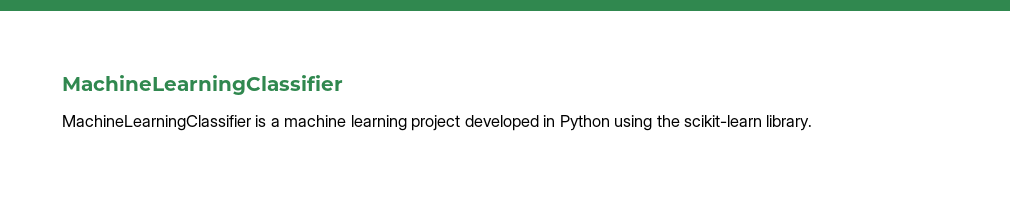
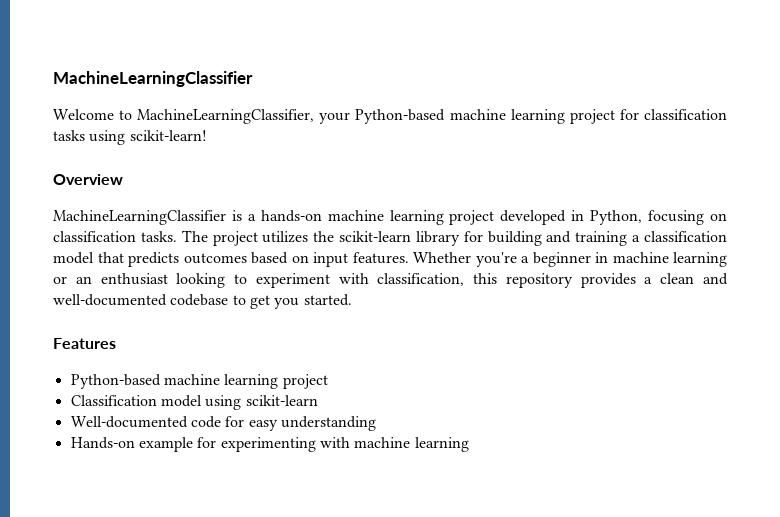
[62,75,343,95] MachineLearningClassifier -> [53,71,253,87] [53,109,727,124] [53,130,207,145] [53,174,123,185] MachineLearningClassifier // Welcome to MachineLearningClassifier, your Python-based machine learning project for classification tasks using scikit-learn! // Overview
(280, 122) none -> [260,210,322,222] hands-on
[559,115,813,131] Python using the scikit-learn library. -> [590,210,727,225] [53,230,727,246] [53,252,727,267] [53,273,728,288] [53,294,352,309] [53,338,116,349] [70,374,328,389] [70,395,318,410] [70,416,376,431] [70,437,469,452] Python, focusing on classification tasks. The project utilizes the scikit-learn library for building and training a classification model that predicts outcomes based on input features. Whether you're a beginner in machine learning or an enthusiast looking to experiment with classification, this repository provides a clean and well-documented codebase to get you started. // Features // Python-based machine learning project // Classification model using scikit-learn // Well-documented code for easy understanding // Hands-on example for experimenting with machine learning

